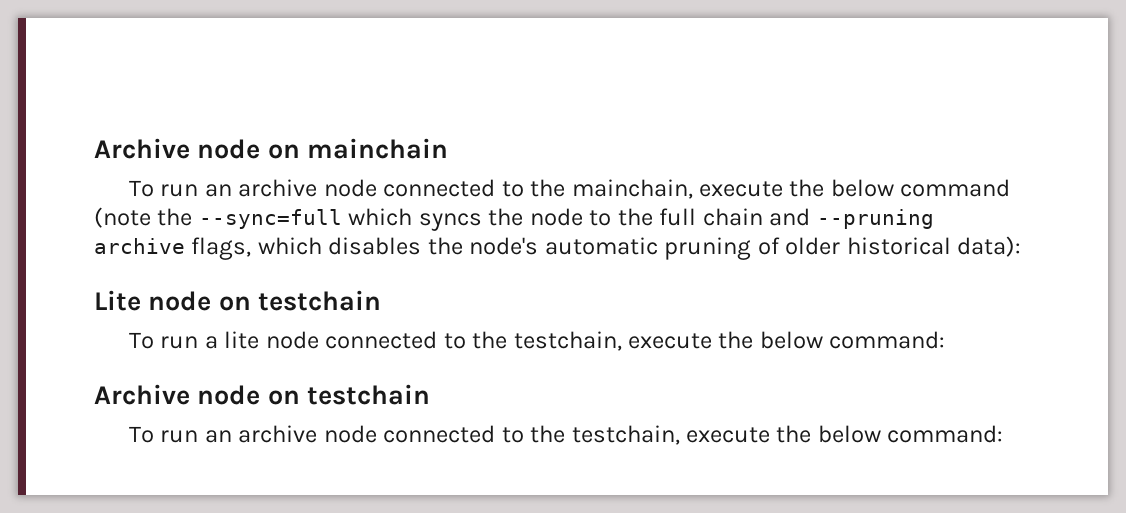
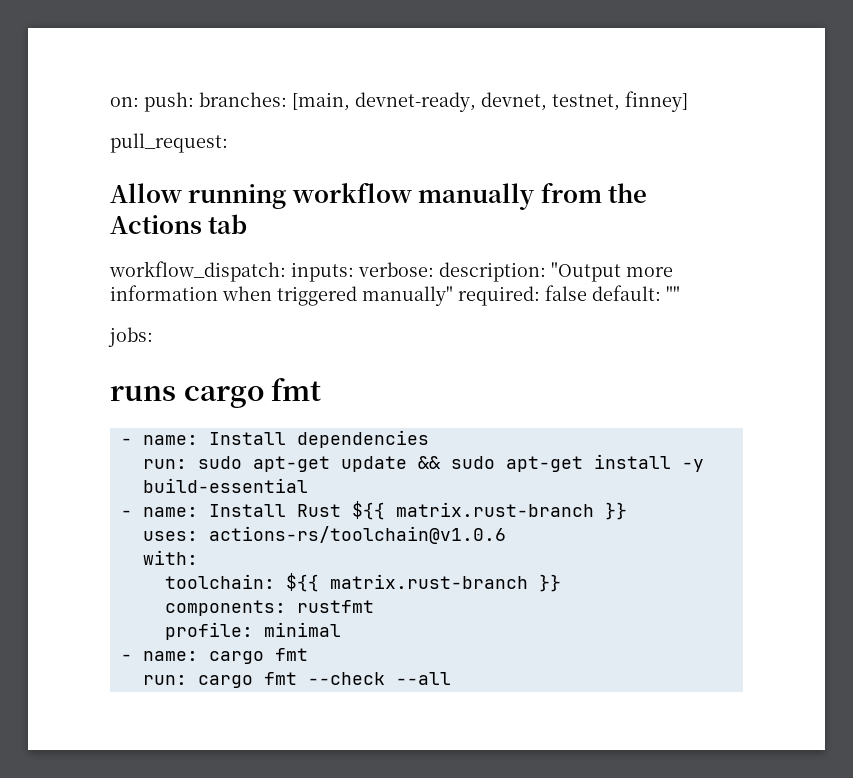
[94,138,448,159] [128,179,1011,199] [94,207,934,231] [94,236,1022,260] [94,290,381,311] [128,331,946,351] [94,384,430,405] [128,425,1004,445] Archive node on mainchain // To run an archive node connected to the mainchain, execute the below command (note the --sync=full which syncs the node to the full chain and --pruning archive flags, which disables the node's automatic pruning of older historical data): // Lite node on testchain // To run a lite node connected to the testchain, execute the below command: // Archive node on testchain // To run an archive node connected to the testchain, execute the below command: -> [110,91,688,112] [110,133,228,153] [110,182,648,210] [110,214,248,234] [109,261,673,282] [110,285,680,306] [108,327,153,347] [110,378,322,408] [120,430,429,448] [142,454,704,472] [142,478,308,493] [120,501,627,520] [142,526,506,544] [142,550,198,565] [164,573,561,592] [164,600,374,616] [164,622,341,640] [120,648,308,664] [142,672,451,688] on: push: branches: [main, devnet-ready, devnet, testnet, finney] // pull_request: // Allow running workflow manually from the Actions tab // workflow_dispatch: inputs: verbose: description: "Output more information when triggered manually" required: false default: "" // jobs: // runs cargo fmt // - name: Install dependencies // run: sudo apt-get update && sudo apt-get install -y build-essential // - name: Install Rust ${{ matrix.rust-branch }} // uses: actions-rs/toolchain@v1.0.6 // with: // toolchain: ${{ matrix.rust-branch }} // components: rustfmt // profile: minimal // - name: cargo fmt // run: cargo fmt --check --all

